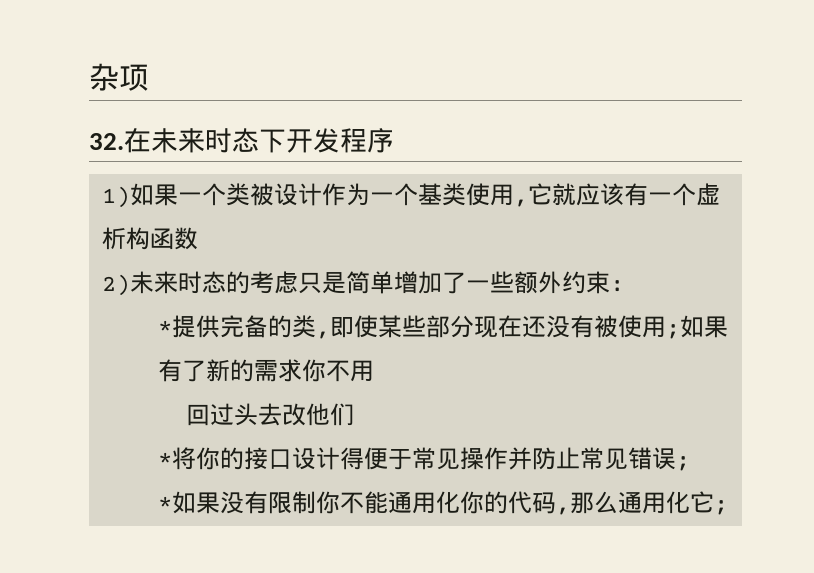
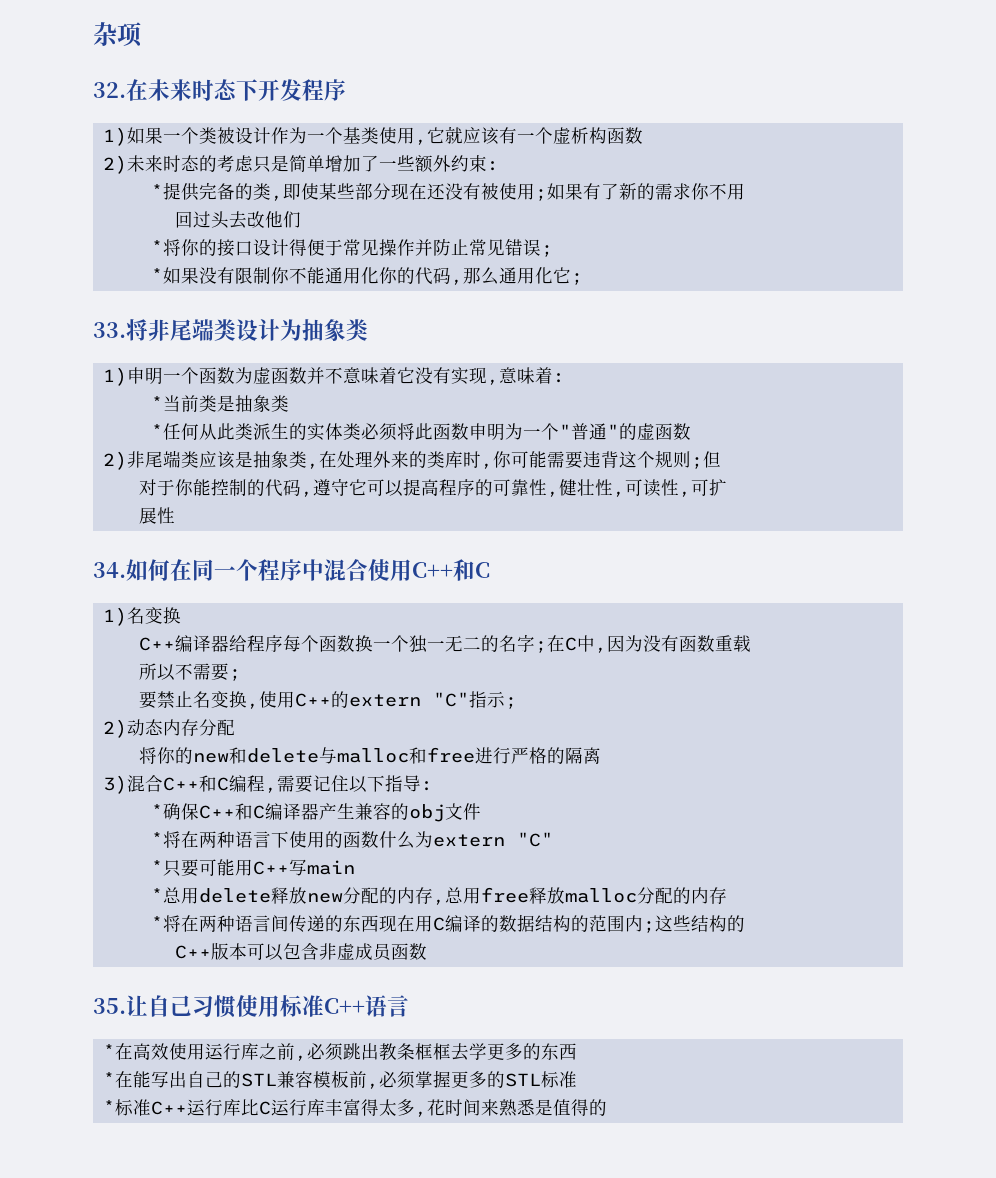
(728, 507) none -> [93,319,368,341] [103,367,566,386] [151,395,290,412] [151,423,692,441] [103,450,722,470] [139,478,728,497] [139,507,176,524] [93,559,490,581] [103,607,182,626] [139,634,752,653] [139,663,242,681] [139,691,518,709] [103,719,236,738] [139,747,602,764] [103,775,434,794] [151,803,482,822] [151,831,554,849] [151,859,356,877] [151,887,728,905] [151,914,746,933] [175,942,428,961] [93,995,409,1018] [103,1043,578,1061] [103,1070,578,1089] [103,1099,608,1117] // 33.将非尾端类设计为抽象类 // 1)申明一个函数为虚函数并不意味着它没有实现,意味着: // *当前类是抽象类 // *任何从此类派生的实体类必须将此函数申明为一个"普通"的虚函数 // 2)非尾端类应该是抽象类,在处理外来的类库时,你可能需要违背这个规则;但 // 对于你能控制的代码,遵守它可以提高程序的可靠性,健壮性,可读性,可扩 // 展性 // 34.如何在同一个程序中混合使用C++和C // 1)名变换 // C++编译器给程序每个函数换一个独一无二的名字;在C中,因为没有函数重载 // 所以不需要; // 要禁止名变换,使用C++的extern "C"指示; // 2)动态内存分配 // 将你的new和delete与malloc和free进行严格的隔离 // 3)混合C++和C编程,需要记住以下指导: // *确保C++和C编译器产生兼容的obj文件 // *将在两种语言下使用的函数什么为extern "C" // *只要可能用C++写main // *总用delete释放new分配的内存,总用free释放malloc分配的内存 // *将在两种语言间传递的东西现在用C编译的数据结构的范围内;这些结构的 // C++版本可以包含非虚成员函数 // 35.让自己习惯使用标准C++语言 // *在高效使用运行库之前,必须跳出教条框框去学更多的东西 // *在能写出自己的STL兼容模板前,必须掌握更多的STL标准 // *标准C++运行库比C运行库丰富得太多,花时间来熟悉是值得的

